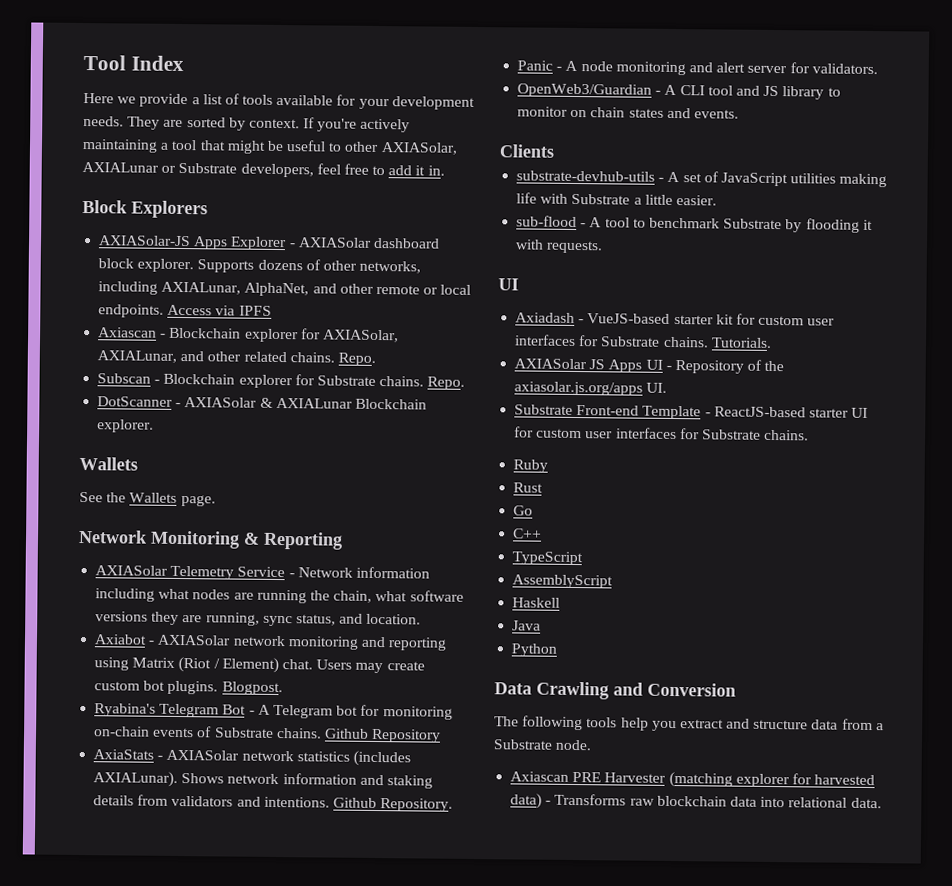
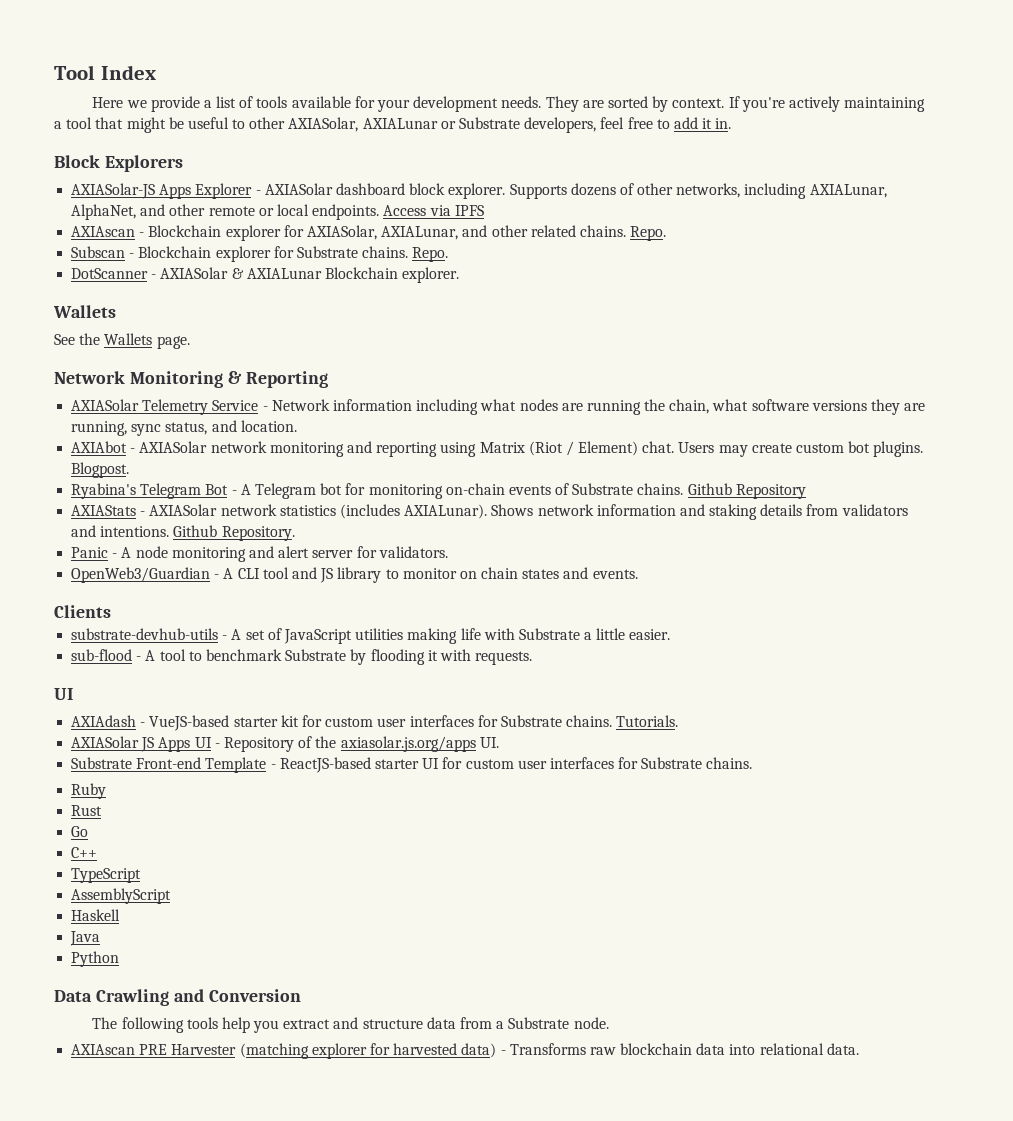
[98,327,158,338] Axiascan -> [71,226,136,237] AXIAscan
[94,634,148,645] Axiabot -> [71,441,128,453] AXIAbot
[93,749,155,760] AxiaStats -> [71,505,137,516] AXIAStats
[515,312,576,323] Axiadash -> [71,715,137,727] AXIAdash
[510,771,570,782] Axiascan -> [71,1044,136,1055] AXIAscan

